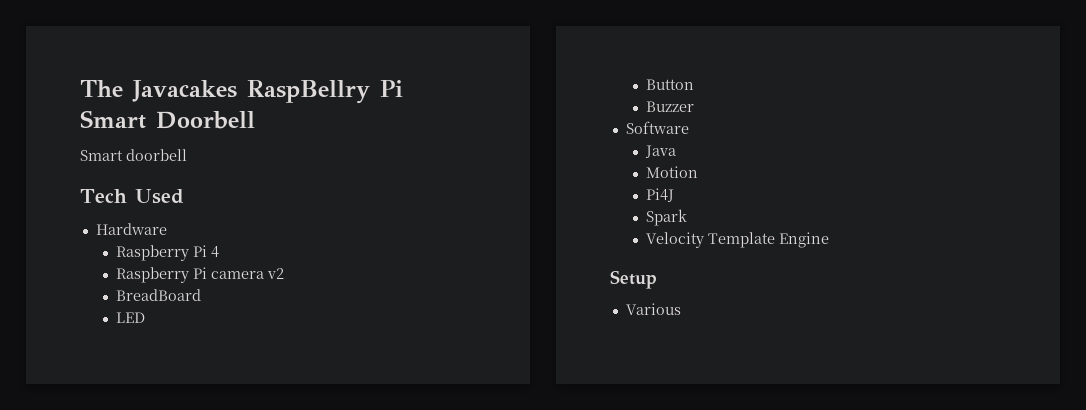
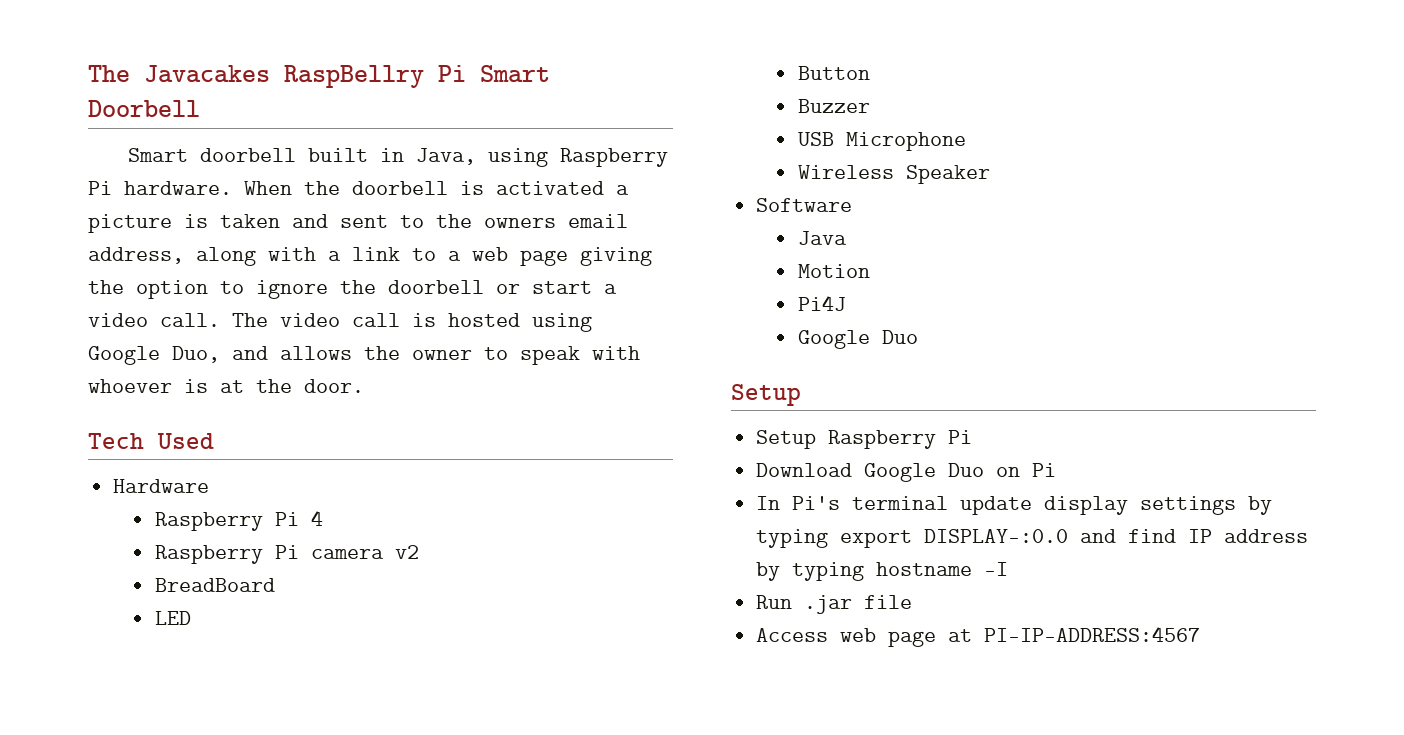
(187, 155) none -> [308,148,669,167] [88,181,629,195] [88,214,628,233] [88,247,652,266] [88,280,617,299] [88,313,592,332] [88,346,640,365] [88,379,364,393] built in Java, using Raspberry Pi hardware. When the doorbell is activated a picture is taken and sent to the owners email address, along with a link to a web page giving the option to ignore the doorbell or start a video call. The video call is hosted using Google Duo, and allows the owner to speak with whoever is at the door.
(694, 106) none -> [798,132,967,151] [798,165,991,184] // USB Microphone // Wireless Speaker
[645,209,687,226] [645,232,829,248] [610,270,657,289] [625,303,681,315] Spark // Velocity Template Engine // Setup // Various -> [798,330,919,349] [731,384,801,406] [756,430,973,449] [756,463,1057,482] [756,496,1273,515] [756,529,1309,548] [756,562,1009,581] [756,595,913,614] [756,626,1201,647] Google Duo // Setup // Setup Raspberry Pi // Download Google Duo on Pi // In Pi's terminal update display settings by typing export DISPLAY-:0.0 and find IP address by typing hostname -I // Run .jar file // Access web page at PI-IP-ADDRESS:4567

